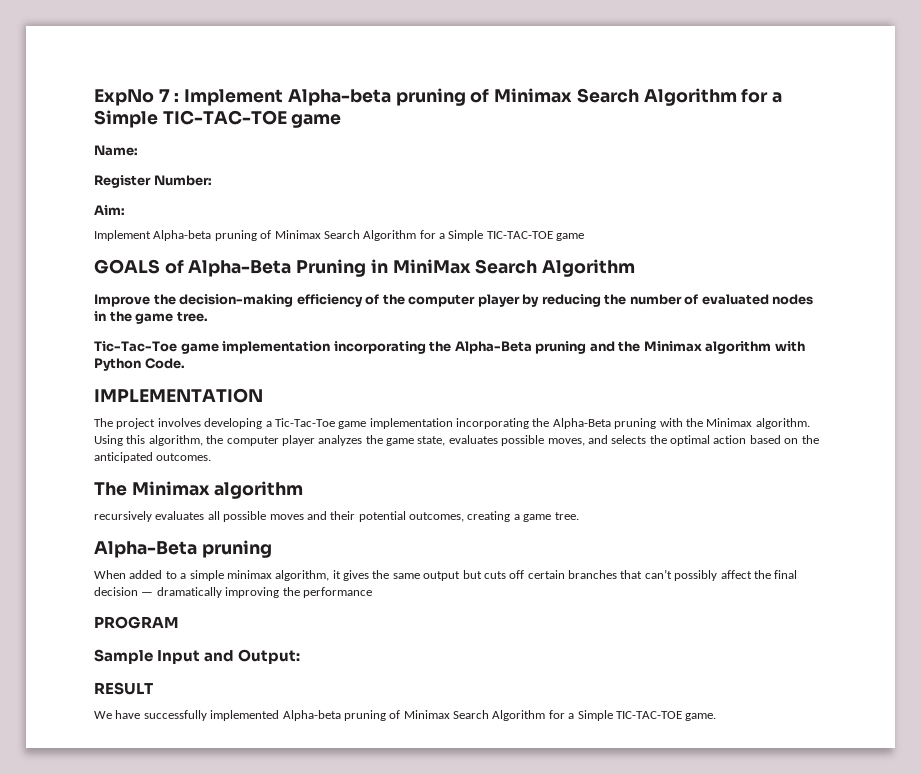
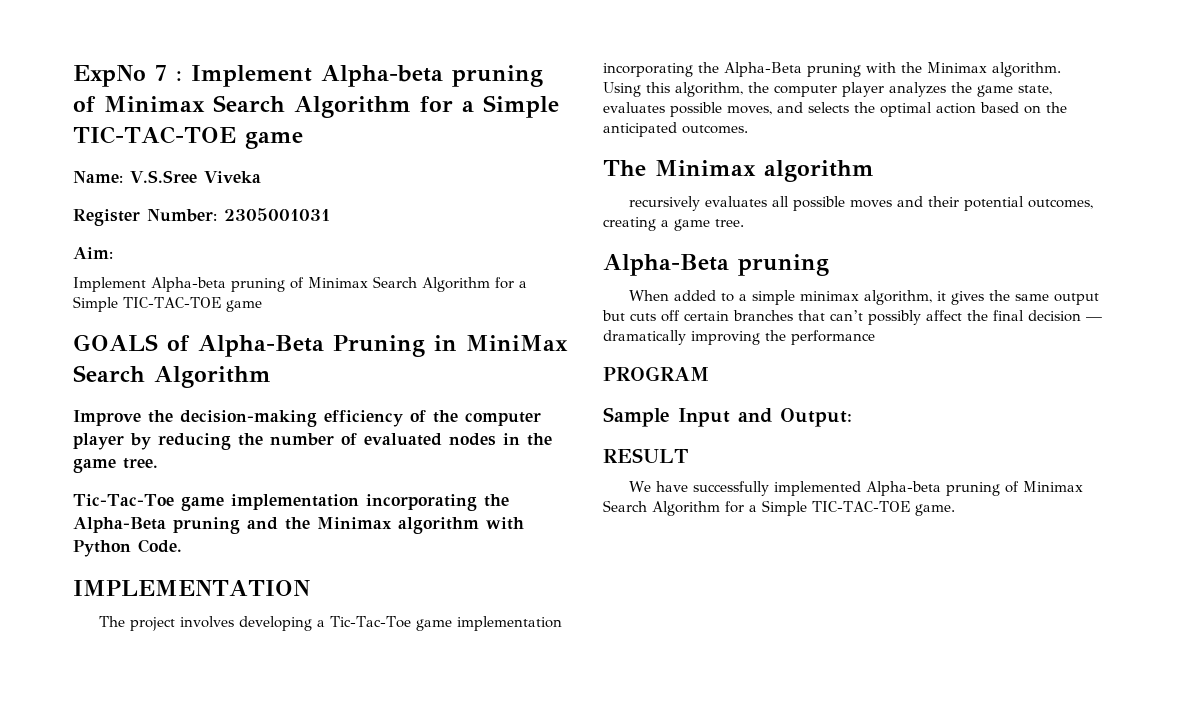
(138, 150) none -> [130,170,261,183] V.S.Sree Viveka
(212, 180) none -> [224,208,330,221] 2305001031

